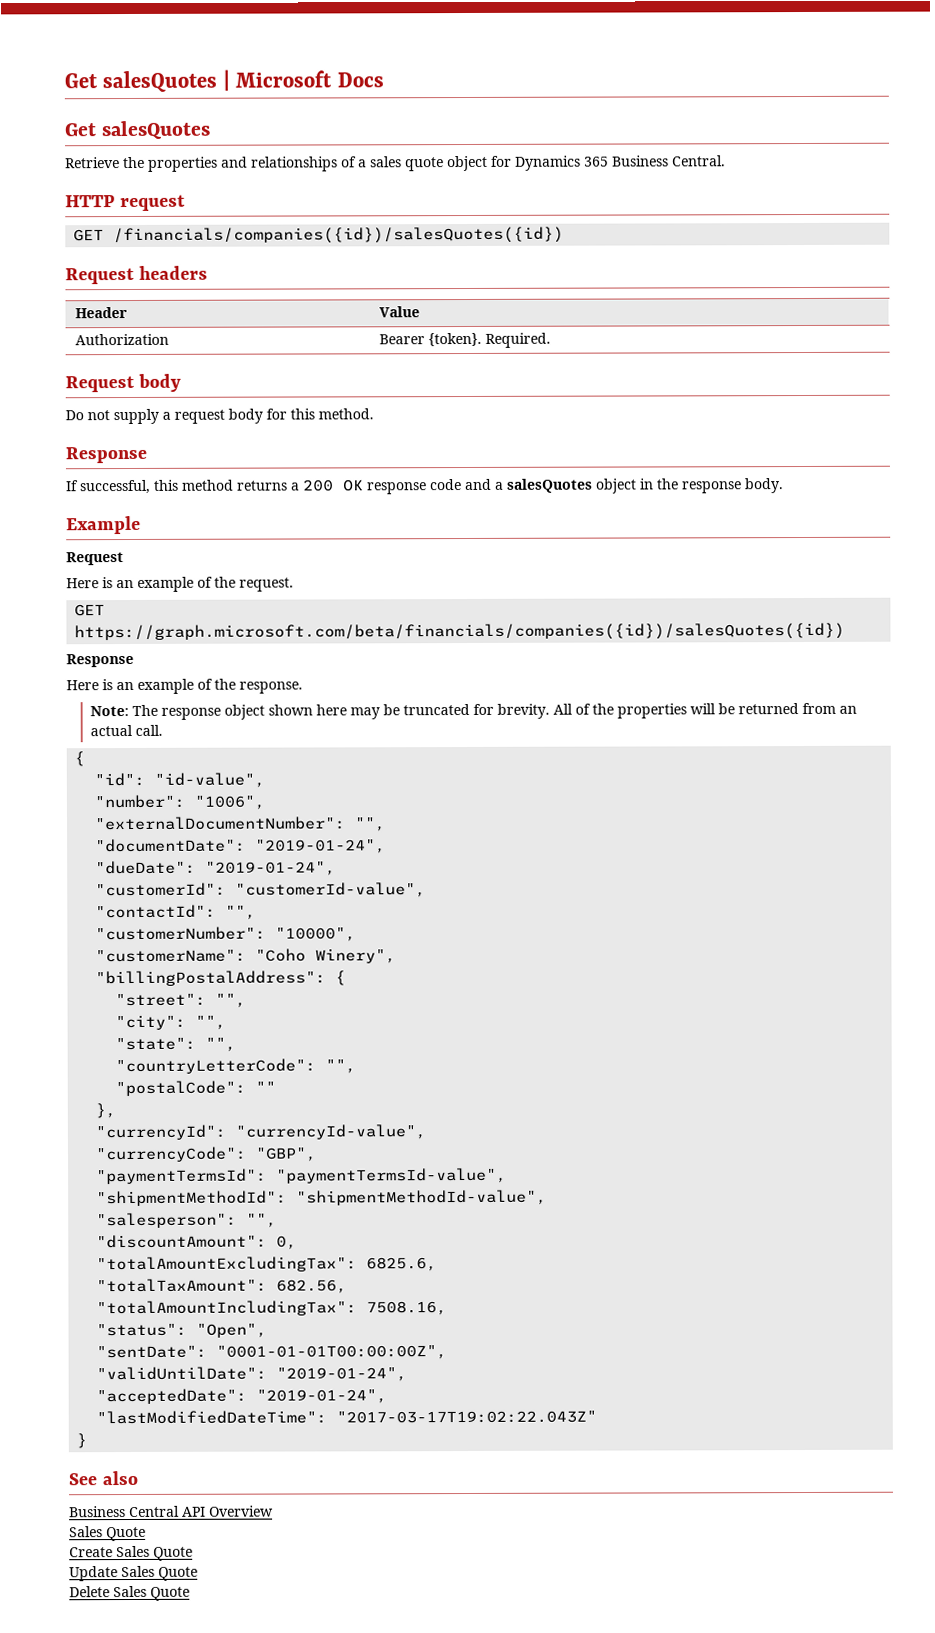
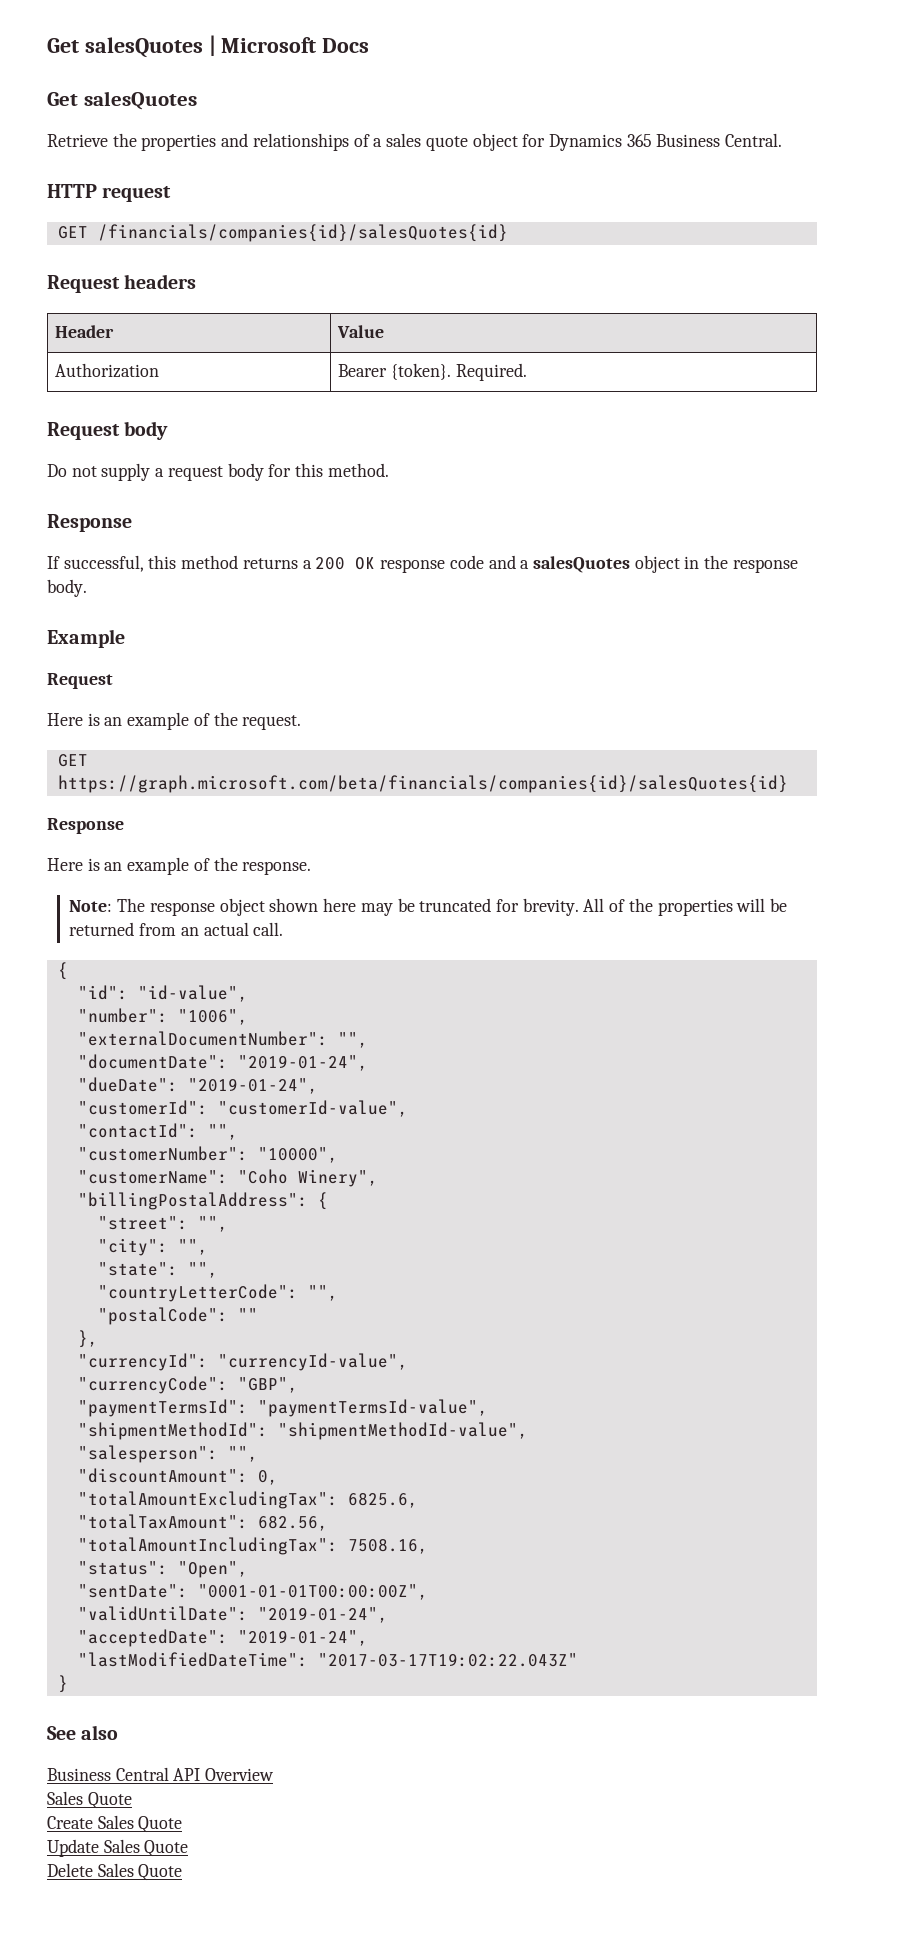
[113,226,565,245] /financials/companies({id})/salesQuotes({id}) -> [97,224,508,242] /financials/companies{id}/salesQuotes{id}
[74,622,846,642] https://graph.microsoft.com/beta/financials/companies({id})/salesQuotes({id}) -> [57,775,788,793] https://graph.microsoft.com/beta/financials/companies{id}/salesQuotes{id}

